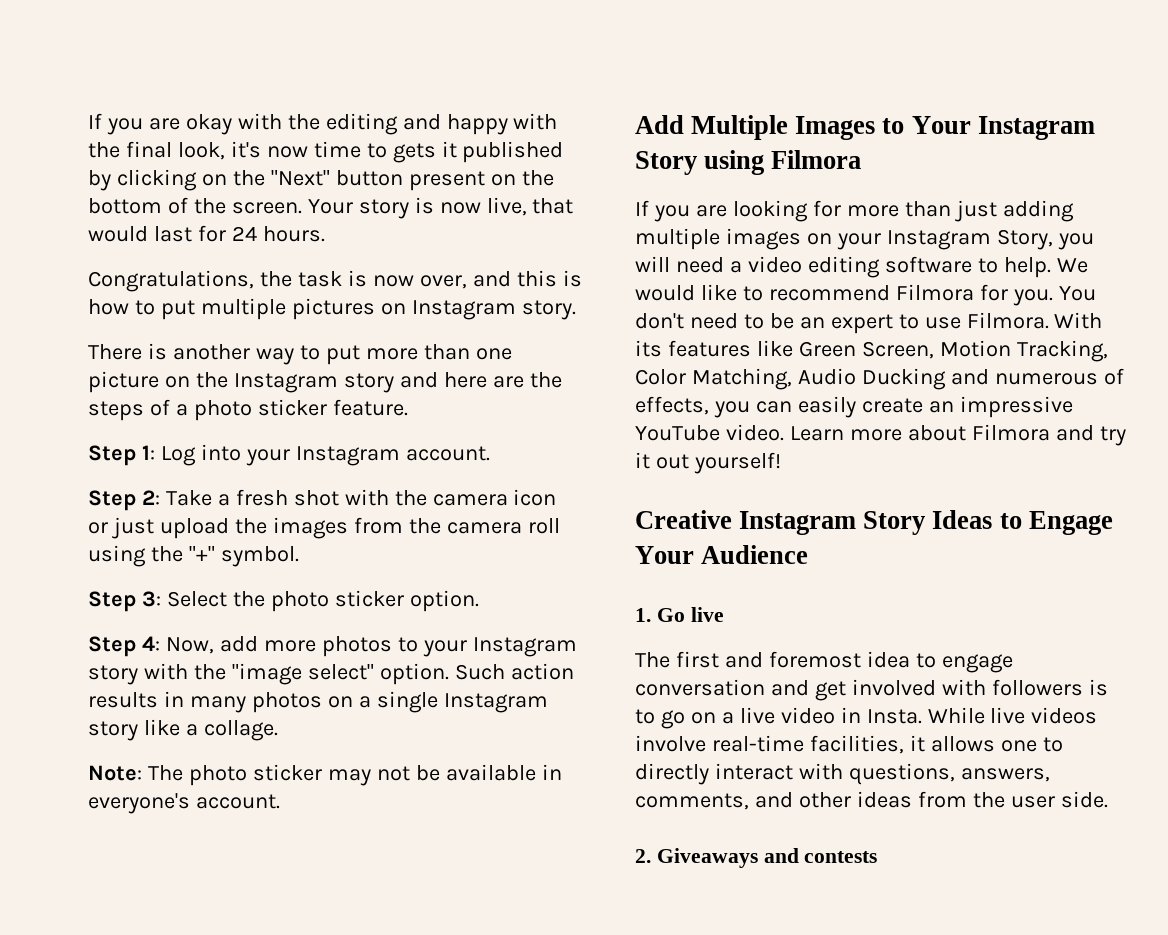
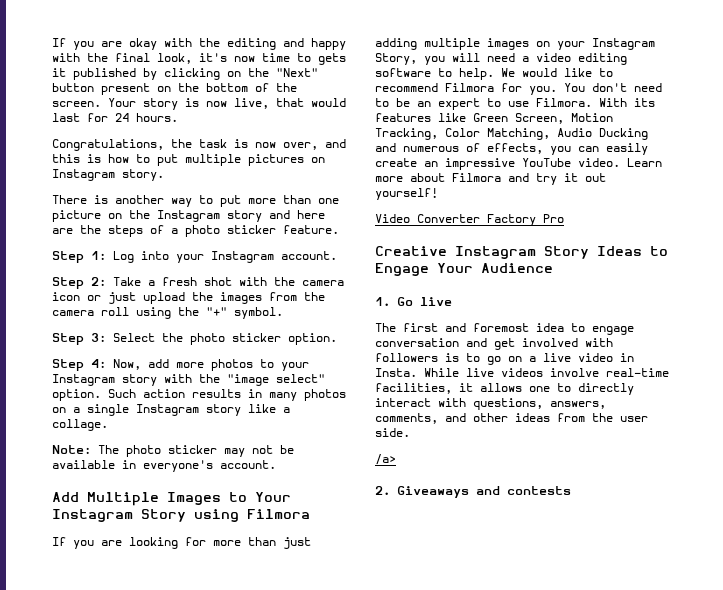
(781, 463) none -> [375,214,564,226] // Video Converter Factory Pro
(1108, 799) none -> [375,454,396,465] // /a>

